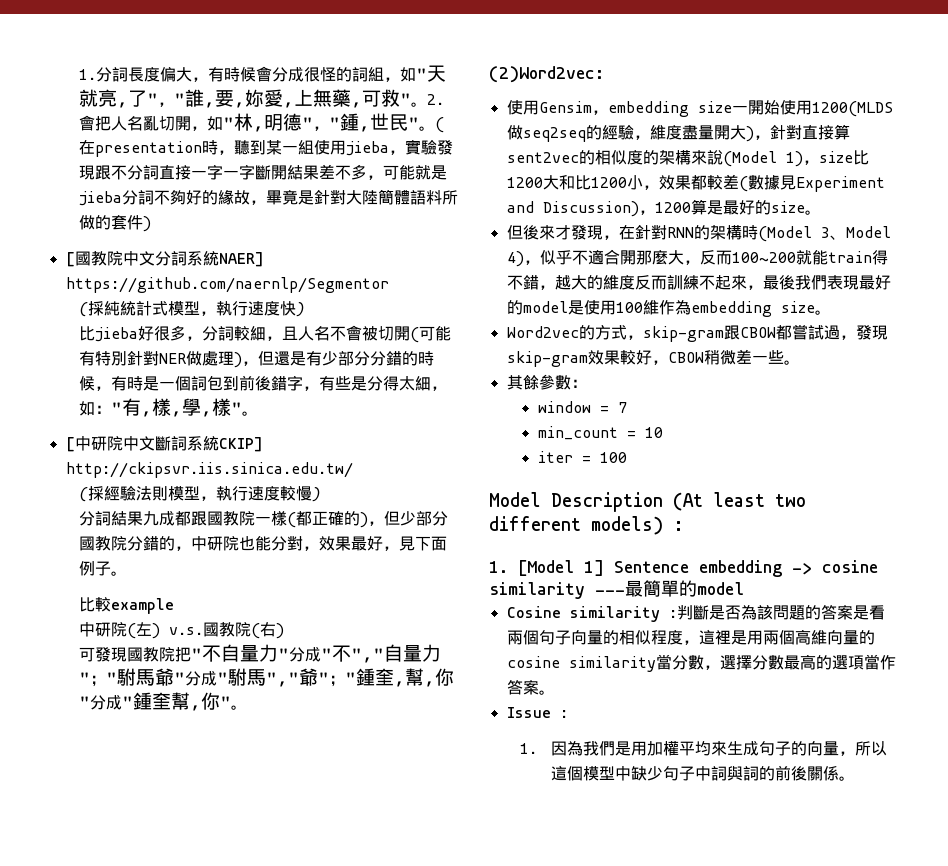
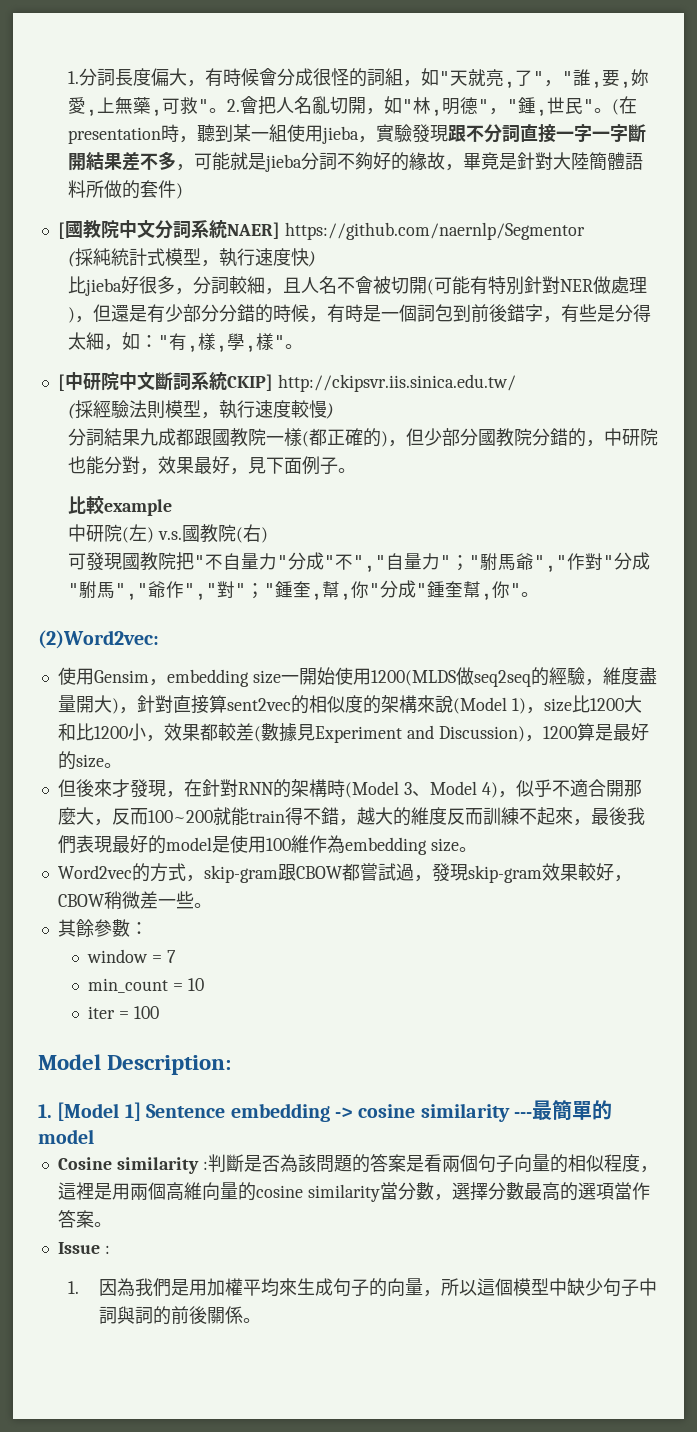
(175, 677) none -> [534,553,604,573] ","作對
(319, 677) none -> [166,581,236,601] 作","對
[551,492,806,512] [489,516,684,535] Description (At least two different models) : -> [107,1055,232,1075] Description:

